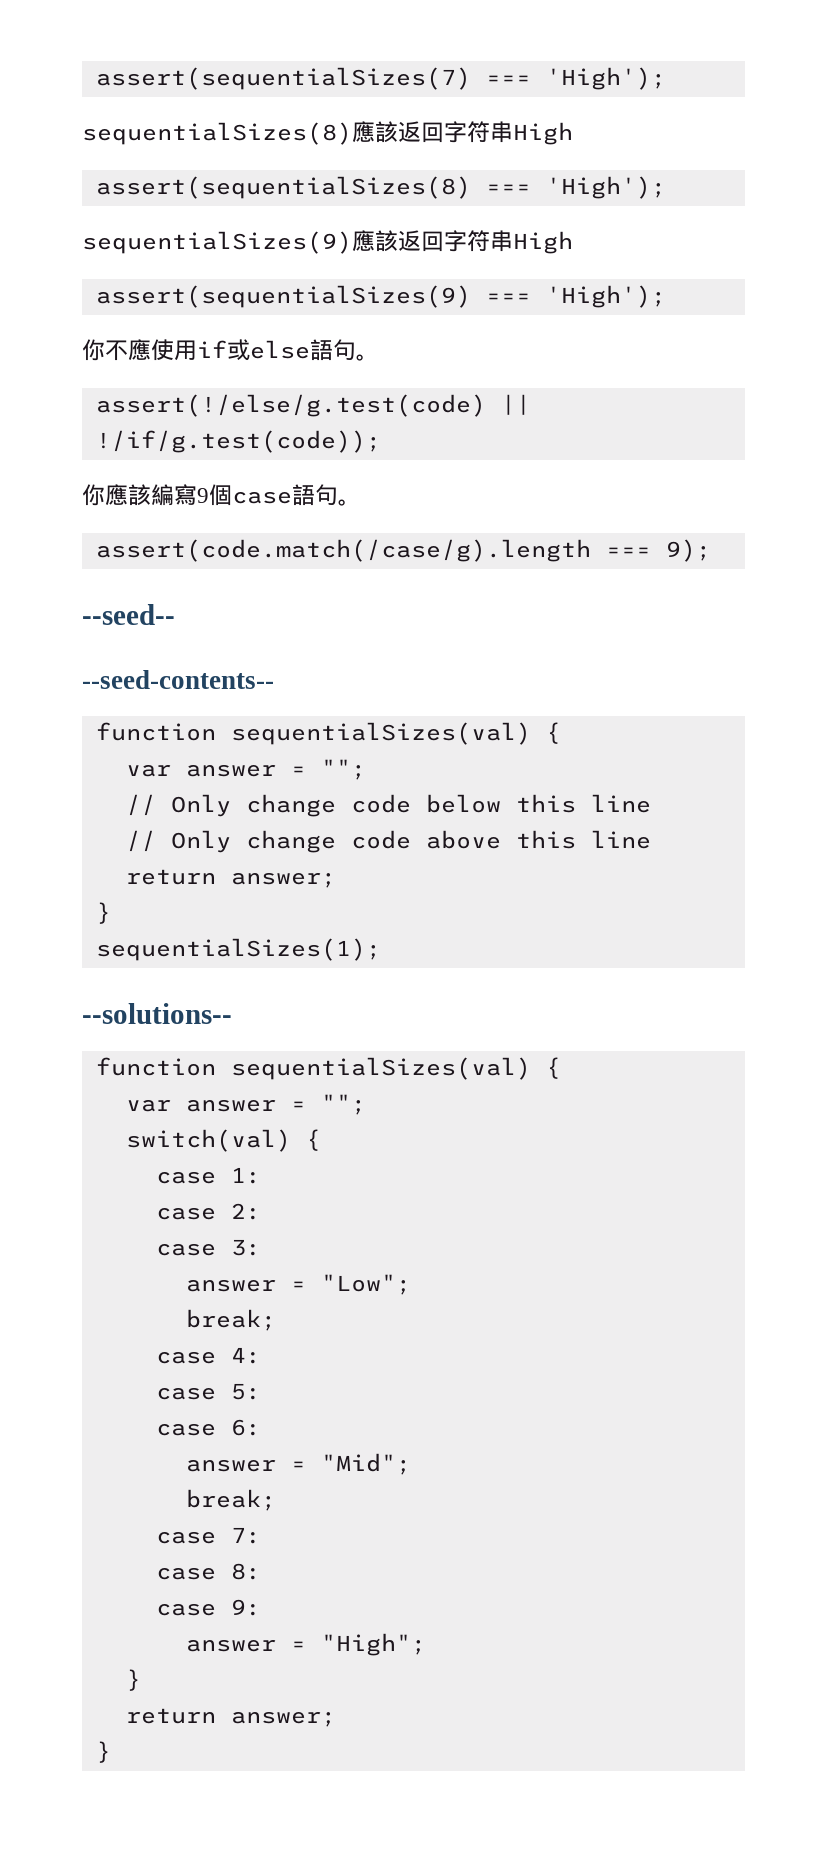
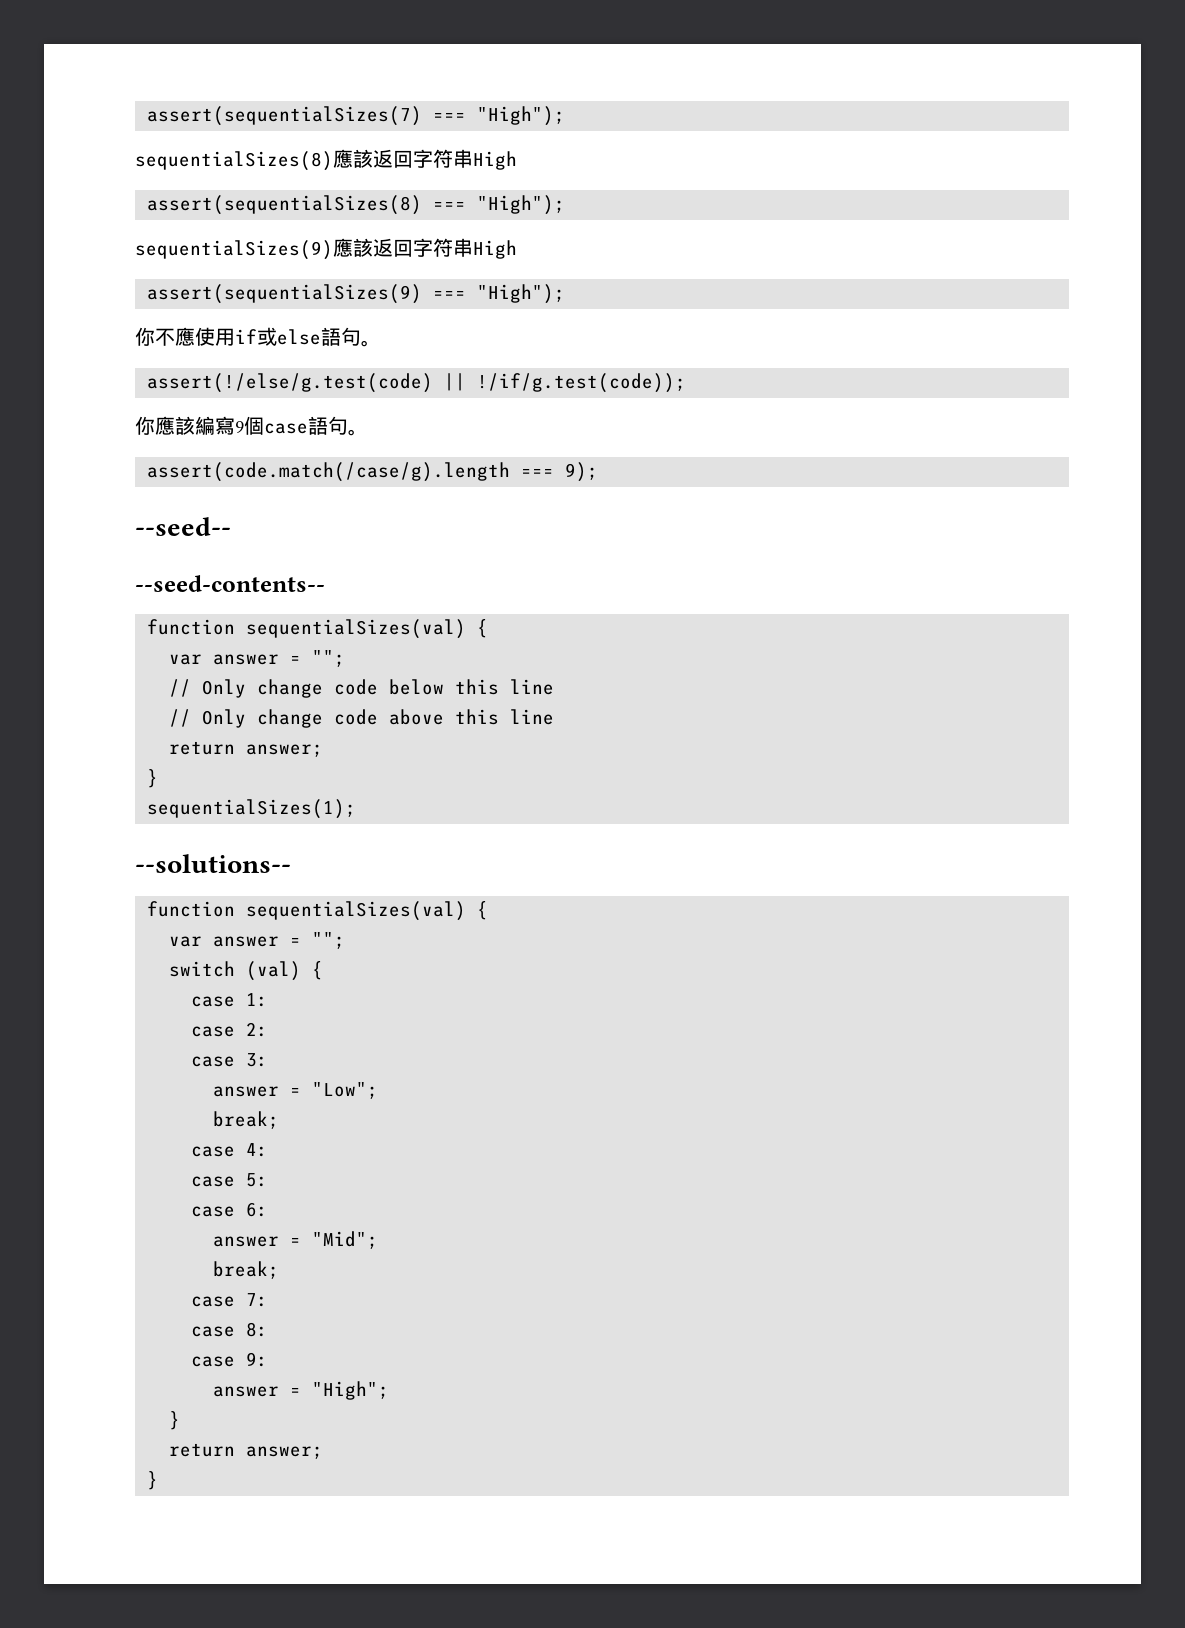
[545,67,666,90] 'High'); -> [477,106,565,126] "High");
[545,176,666,199] 'High'); -> [477,195,565,215] "High");
[545,285,666,308] 'High'); -> [477,284,565,304] "High");
[125,1129,291,1152] switch(val) -> [169,961,301,981] switch (val)

